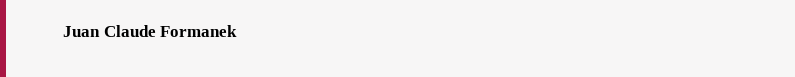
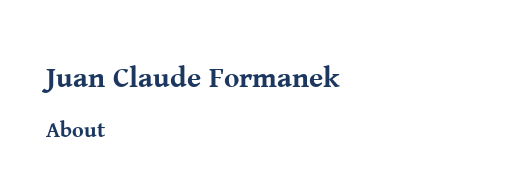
(238, 31) none -> [46,120,106,137] // About

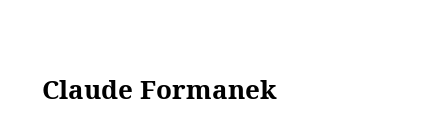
[41,69,105,93] Juan -> (42, 89) none
[46,120,106,137] // About -> (278, 89) none

